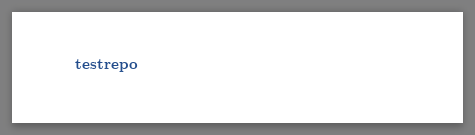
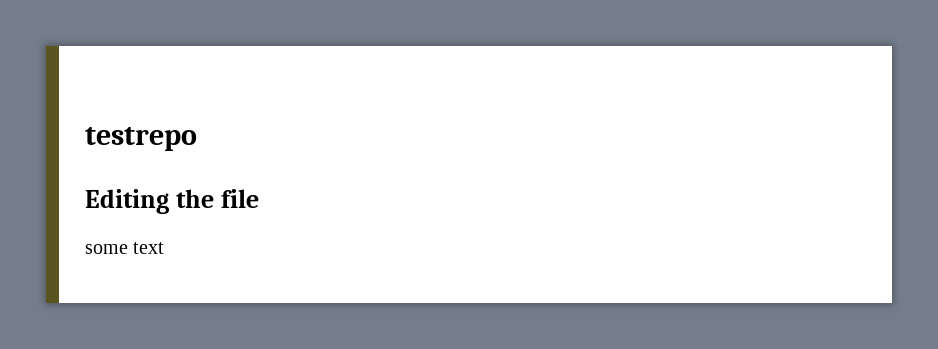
(138, 65) none -> [85,189,259,214] [85,242,165,254] // Editing the file // some text

